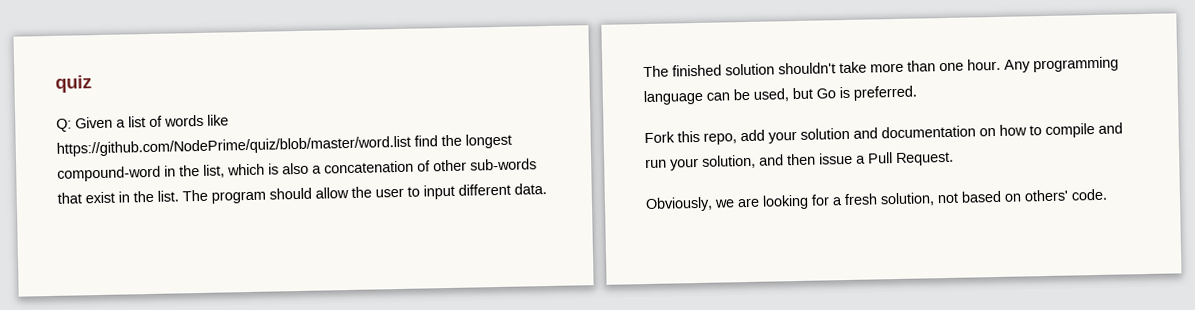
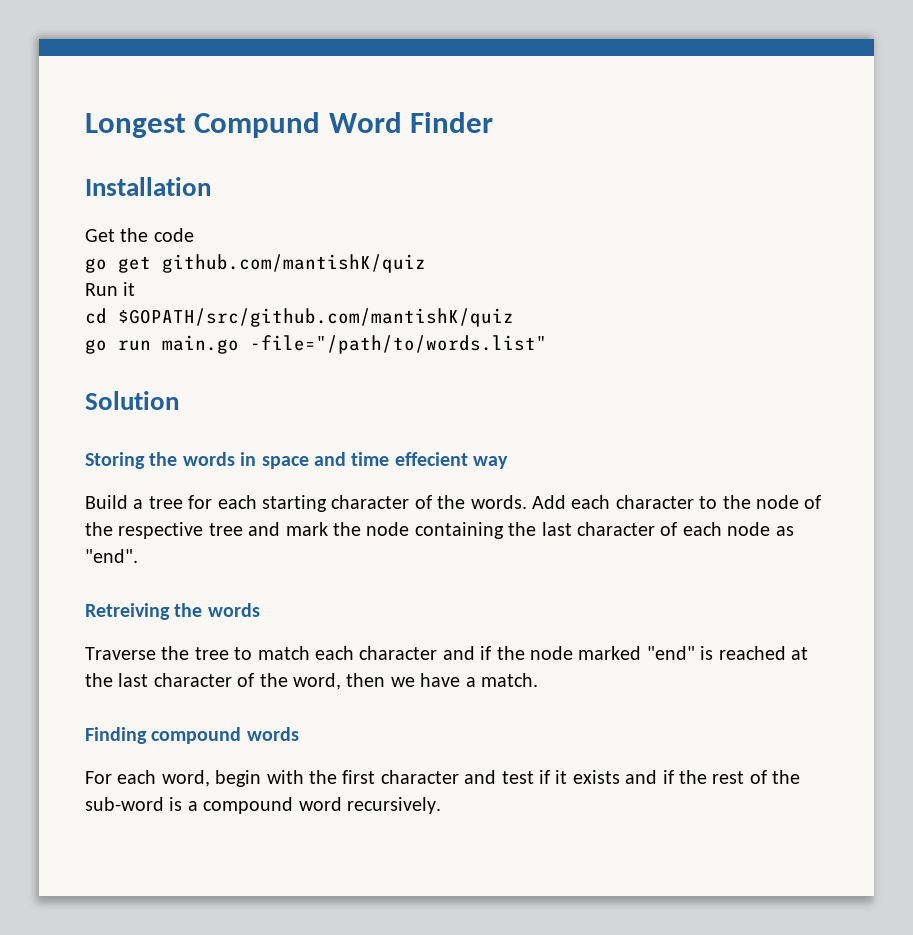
[55,75,92,93] [56,114,229,132] [56,133,512,157] [57,158,537,182] [57,183,547,204] [643,56,1119,78] [643,85,917,106] [644,122,1123,145] [645,151,954,171] [645,188,1108,213] quiz // Q: Given a list of words like https://github.com/NodePrime/quiz/blob/master/word.list find the longest compound-word in the list, which is also a concatenation of other sub-words that exist in the list. The program should allow the user to input different data. The finished solution shouldn't take more than one hour. Any programming language can be used, but Go is preferred. // Fork this repo, add your solution and documentation on how to compile and run your solution, and then issue a Pull Request. // Obviously, we are looking for a fresh solution, not based on others' code. -> [85,112,494,138] [85,177,211,196] [85,228,194,242] [85,254,426,273] [85,282,136,296] [85,308,514,327] [85,335,547,354] [85,391,179,410] [85,452,509,469] [85,495,822,512] [85,522,794,539] [85,549,138,563] [85,603,260,620] [85,646,808,660] [85,673,538,690] [85,727,299,744] [85,770,801,787] [85,797,441,814] Longest Compund Word Finder // Installation // Get the code // go get github.com/mantishK/quiz // Run it // cd $GOPATH/src/github.com/mantishK/quiz // go run main.go -file="/path/to/words.list" // Solution // Storing the words in space and time effecient way // Build a tree for each starting character of the words. Add each character to the node of the respective tree and mark the node containing the last character of each node as "end". // Retreiving the words // Traverse the tree to match each character and if the node marked "end" is reached at the last character of the word, then we have a match. // Finding compound words // For each word, begin with the first character and test if it exists and if the rest of the sub-word is a compound word recursively.

